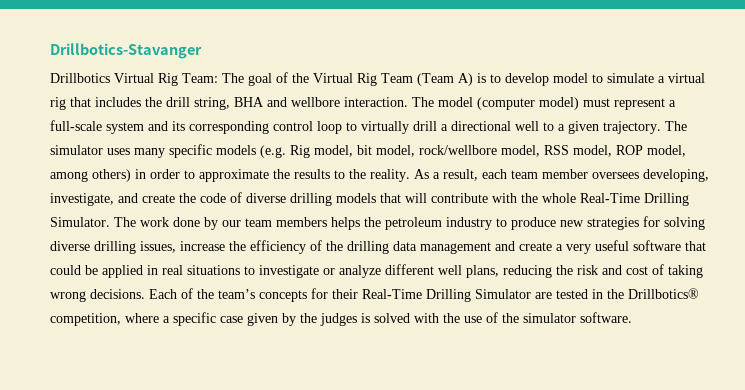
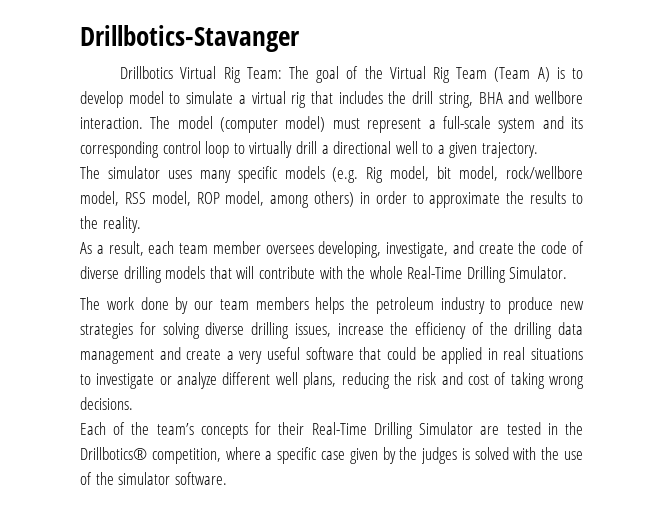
(661, 127) none -> (539, 150) //
(410, 175) none -> (141, 224) //
(110, 222) none -> (568, 272) //
(145, 294) none -> (133, 403) //

